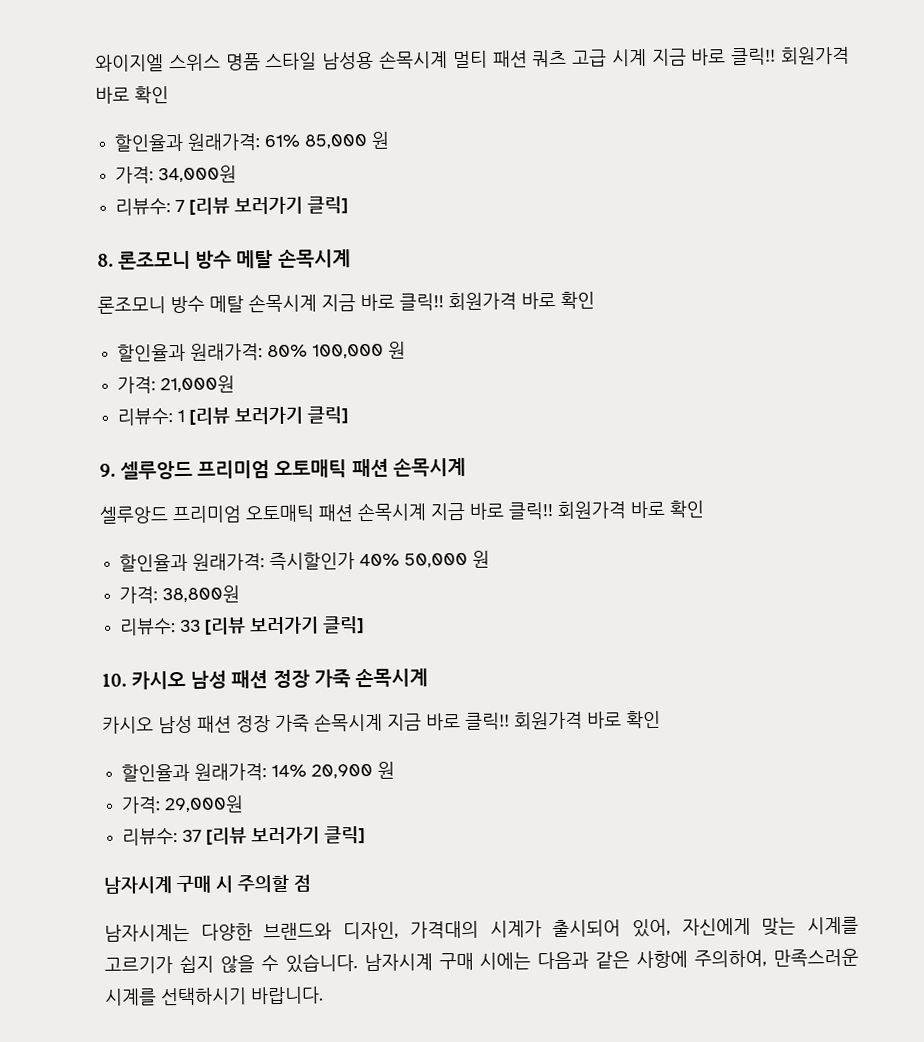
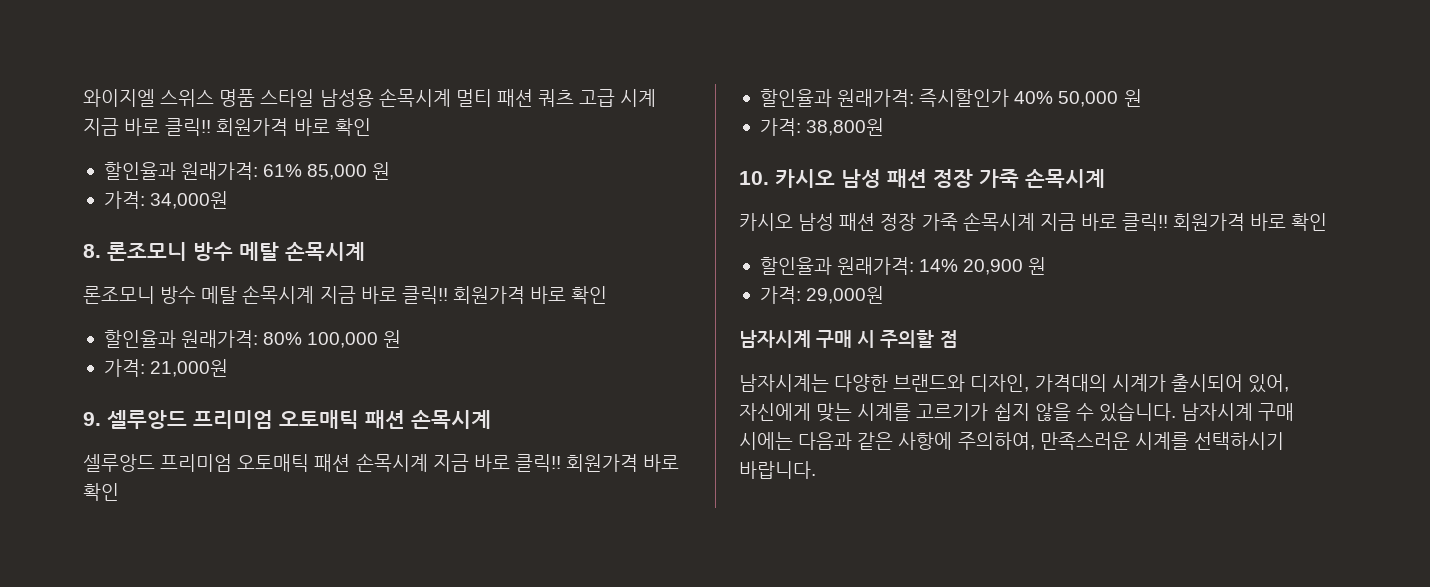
[115,196,349,216] // 리뷰수: 7 [리뷰 보러가기 클릭] -> (229, 200) none
[117,406,349,426] // 리뷰수: 1 [리뷰 보러가기 클릭] -> (229, 368) none
[120,616,365,636] // 리뷰수: 33 [리뷰 보러가기 클릭] -> (885, 127) none
[122,826,366,846] // 리뷰수: 37 [리뷰 보러가기 클릭] -> (885, 295) none

